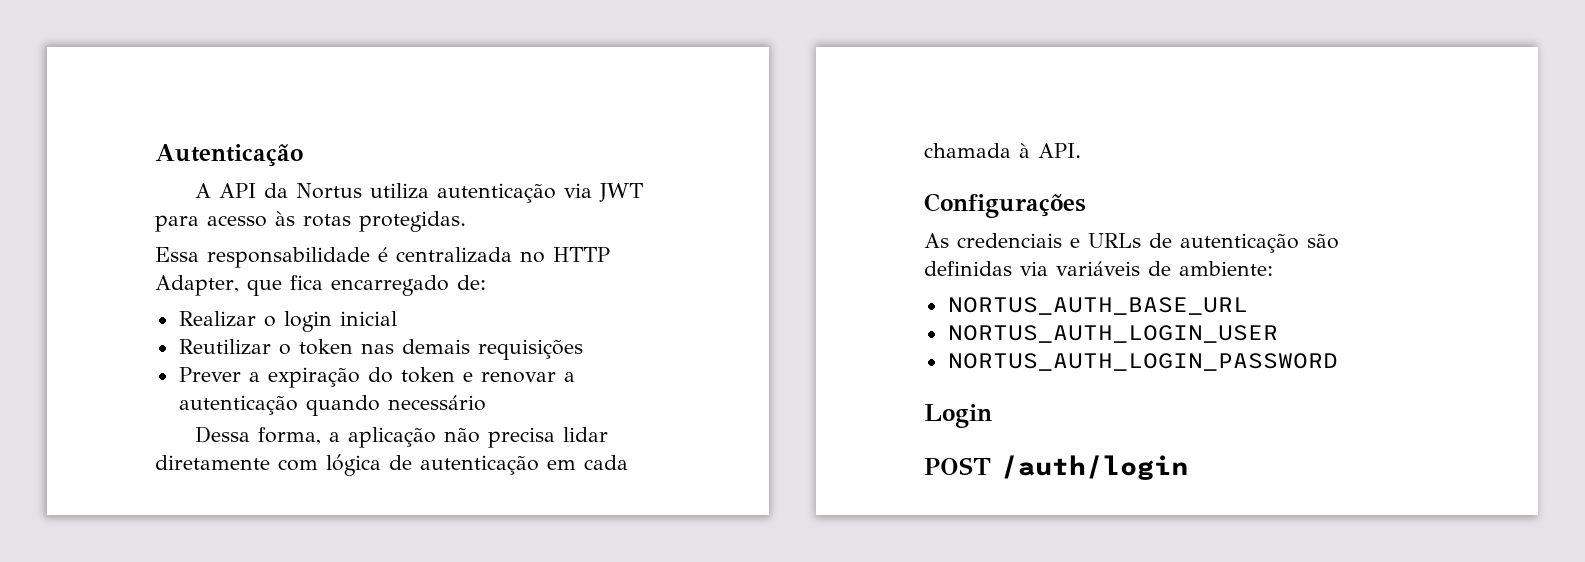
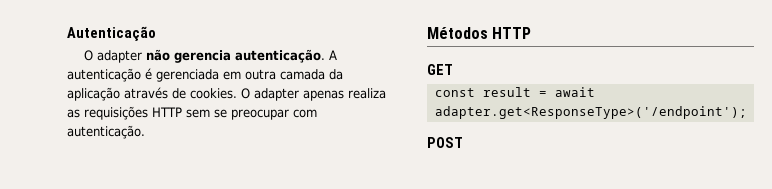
[194,183,643,203] [155,211,466,232] [155,247,610,268] [155,275,486,296] [178,311,397,332] [178,339,583,360] [178,367,575,388] [178,395,486,416] [194,426,608,448] [155,454,628,476] [924,143,1081,158] [924,193,1086,218] [924,233,1339,253] [924,261,1273,276] [947,297,1248,315] [947,325,1278,343] [947,353,1338,371] [924,404,992,428] A API da Nortus utiliza autenticação via JWT para acesso às rotas protegidas. // Essa responsabilidade é centralizada no HTTP Adapter, que fica encarregado de: // Realizar o login inicial // Reutilizar o token nas demais requisições // Prever a expiração do token e renovar a autenticação quando necessário // Dessa forma, a aplicação não precisa lidar diretamente com lógica de autenticação em cada chamada à API. // Configurações // As credenciais e URLs de autenticação são definidas via variáveis de ambiente: // NORTUS_AUTH_BASE_URL // NORTUS_AUTH_LOGIN_USER // NORTUS_AUTH_LOGIN_PASSWORD // Login -> [83,49,337,63] [67,68,343,82] [67,87,386,101] [67,106,317,120] [67,125,145,139] [427,27,532,39] [427,64,453,75] [434,87,595,97] [434,106,747,119] O adapter não gerencia autenticação. A autenticação é gerenciada em outra camada da aplicação através de cookies. O adapter apenas realiza as requisições HTTP sem se preocupar com autenticação. // Métodos HTTP // GET // const result = await adapter.get<ResponseType>('/endpoint');
[1001,455,1188,480] /auth/login -> (463, 142) none

